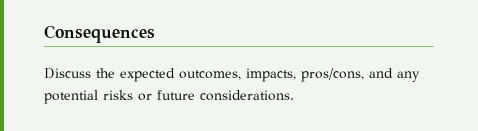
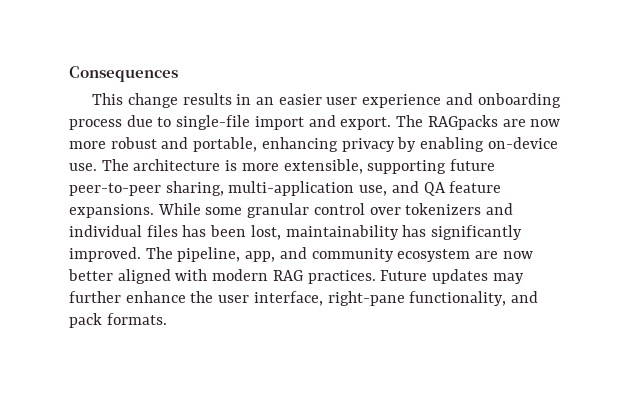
[44,68,420,82] [44,90,294,104] Discuss the expected outcomes, impacts, pros/cons, and any potential risks or future considerations. -> [92,93,561,108] [69,115,561,130] [69,137,558,152] [69,159,496,174] [69,181,502,196] [69,203,514,218] [69,225,523,240] [69,247,533,262] [68,269,524,284] [69,291,539,306] [69,313,167,328] This change results in an easier user experience and onboarding process due to single-file import and export. The RAGpacks are now more robust and portable, enhancing privacy by enabling on-device use. The architecture is more extensible, supporting future peer-to-peer sharing, multi-application use, and QA feature expansions. While some granular control over tokenizers and individual files has been lost, maintainability has significantly improved. The pipeline, app, and community ecosystem are now better aligned with modern RAG practices. Future updates may further enhance the user interface, right-pane functionality, and pack formats.

